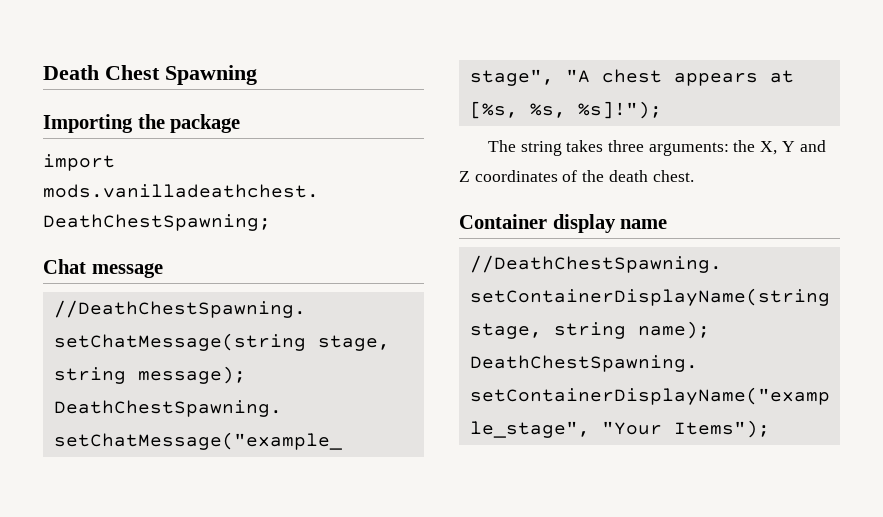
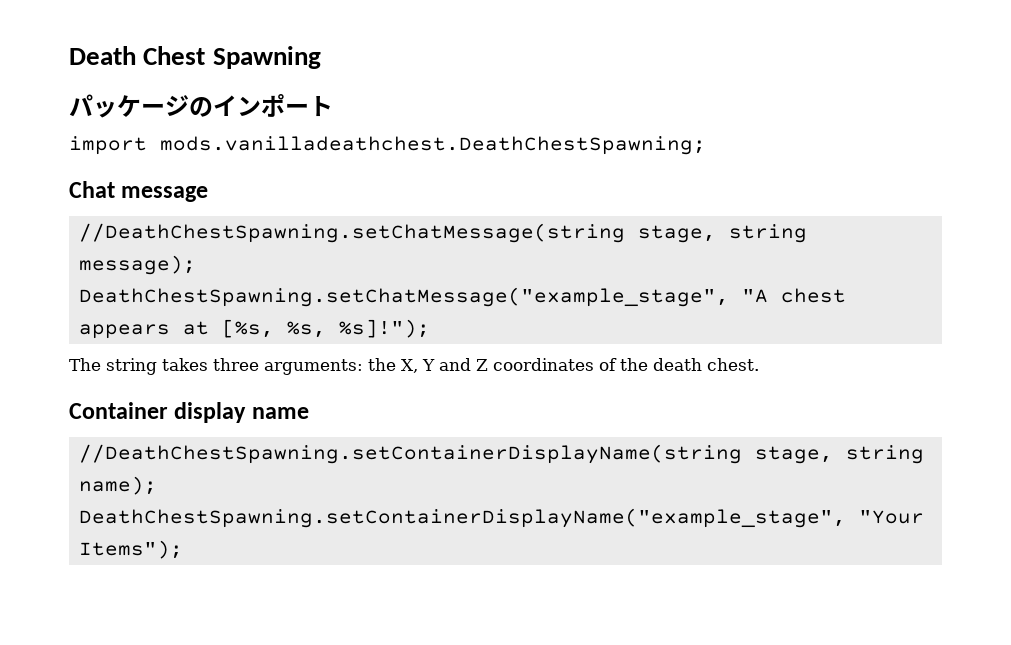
[43,114,241,133] Importing the package -> [69,94,333,118] パッケージのインポート

